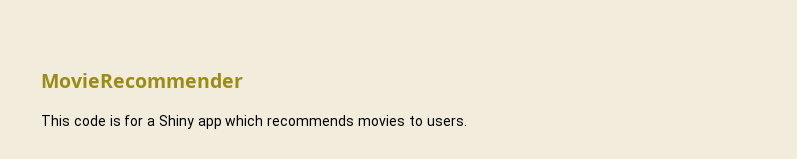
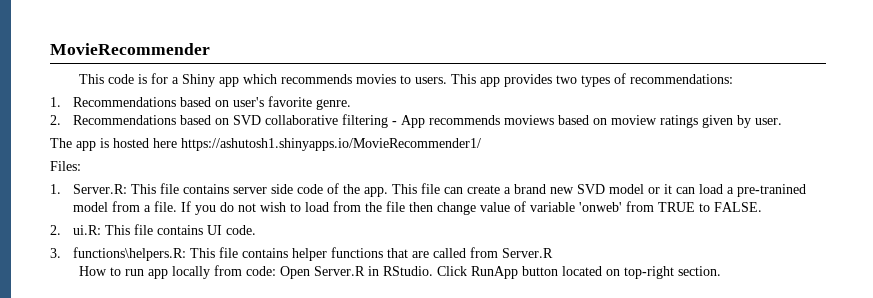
(467, 121) none -> [451,73,734,87] [50,96,351,110] [50,114,782,128] [50,138,481,151] [50,161,81,171] [50,183,806,197] [72,201,762,215] [50,224,256,235] [50,247,553,261] [79,265,722,279] This app provides two types of recommendations: // 1. Recommendations based on user's favorite genre. // 2. Recommendations based on SVD collaborative filtering - App recommends moviews based on moview ratings given by user. // The app is hosted here https://ashutosh1.shinyapps.io/MovieRecommender1/ // Files: // 1. Server.R: This file contains server side code of the app. This file can create a brand new SVD model or it can load a pre-tranined model from a file. If you do not wish to load from the file then change value of variable 'onweb' from TRUE to FALSE. // 2. ui.R: This file contains UI code. // 3. functions\helpers.R: This file contains helper functions that are called from Server.R // How to run app locally from code: Open Server.R in RStudio. Click RunApp button located on top-right section.

